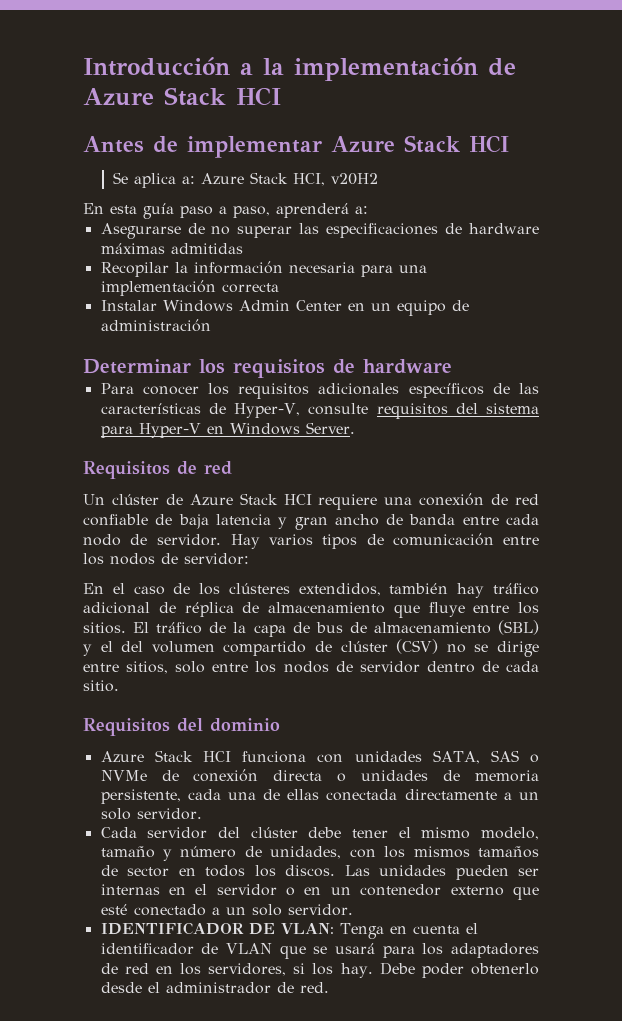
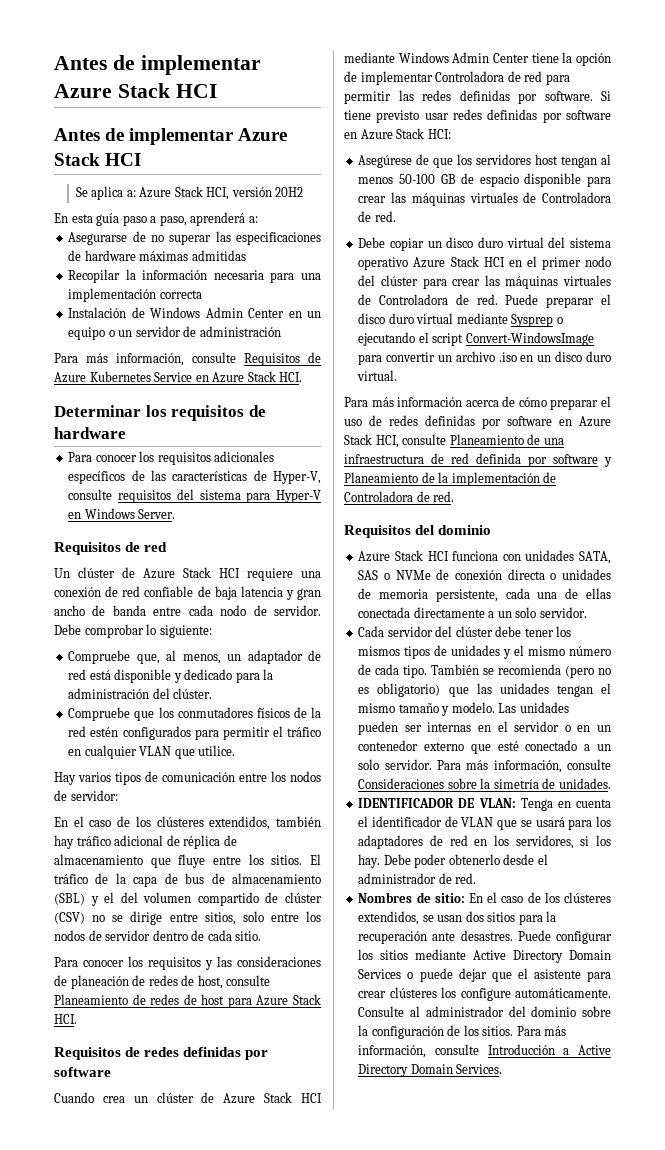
[83,57,516,81] Introducción a la implementación de -> [54,55,261,75] Antes de implementar
[330,173,378,185] v20H2 -> [231,187,304,197] versión 20H2
[100,300,157,311] Instalar -> [68,307,145,318] Instalación de
(446, 308) none -> [108,326,181,337] o un servidor
(211, 325) none -> [54,352,321,366] [54,371,303,383] // Para más información, consulte Requisitos de Azure Kubernetes Service en Azure Stack HCI.
(222, 540) none -> [54,624,212,638] [68,650,321,664] [68,669,274,683] [68,688,213,699] [68,707,321,721] [68,726,321,740] [68,745,236,759] Debe comprobar lo siguiente: // Compruebe que, al menos, un adaptador de red está disponible y dedicado para la administración del clúster. // Compruebe que los conmutadores físicos de la red estén configurados para permitir el tráfico en cualquier VLAN que utilice. //
(119, 686) none -> [54,956,321,970] [54,975,271,989] [54,994,322,1008] [54,1014,77,1024] [54,1047,269,1060] [54,1067,111,1077] [54,1092,322,1104] [344,52,611,66] [344,71,570,85] [344,90,611,104] [344,109,611,123] [344,128,451,140] [358,154,611,168] [358,173,611,187] [358,192,611,206] [358,211,396,222] [358,237,611,251] [358,256,611,270] [358,275,611,289] [358,294,611,308] [358,313,563,327] [358,332,594,346] [358,351,611,365] [357,370,398,381] [344,396,611,410] [344,415,611,429] [344,434,564,448] [344,453,612,467] [344,472,557,486] [344,491,455,502] // Para conocer los requisitos y las consideraciones de planeación de redes de host, consulte Planeamiento de redes de host para Azure Stack HCI. // Requisitos de redes definidas por software // Cuando crea un clúster de Azure Stack HCI mediante Windows Admin Center tiene la opción de implementar Controladora de red para permitir las redes definidas por software. Si tiene previsto usar redes definidas por software en Azure Stack HCI: // Asegúrese de que los servidores host tengan al menos 50-100 GB de espacio disponible para crear las máquinas virtuales de Controladora de red. // Debe copiar un disco duro virtual del sistema operativo Azure Stack HCI en el primer nodo del clúster para crear las máquinas virtuales de Controladora de red. Puede preparar el disco duro virtual mediante Sysprep o ejecutando el script Convert-WindowsImage para convertir un archivo .iso en un disco duro virtual. // Para más información acerca de cómo preparar el uso de redes definidas por software en Azure Stack HCI, consulte Planeamiento de una infraestructura de red definida por software y Planeamiento de la implementación de Controladora de red.
[398,827,539,840] [100,846,539,861] [100,865,336,877] el mismo modelo, tamaño y número de unidades, con los mismos tamaños de sector en todos los discos. -> [556,626,572,637] [358,645,611,659] [358,664,611,678] [358,683,611,697] [358,702,495,716] los mismos tipos de unidades y el mismo número de cada tipo. También se recomienda (pero no es obligatorio) que las unidades tengan el mismo tamaño y modelo.
(353, 910) none -> [436,759,611,773] [358,778,611,789] Para más información, consulte Consideraciones sobre la simetría de unidades.
(329, 987) none -> [358,892,611,903] [358,911,557,925] [358,930,612,944] [358,949,611,963] [358,968,611,982] [358,987,611,1001] [358,1006,611,1017] [358,1025,567,1039] [358,1044,611,1058] [358,1064,503,1077] // Nombres de sitio: En el caso de los clústeres extendidos, se usan dos sitios para la recuperación ante desastres. Puede configurar los sitios mediante Active Directory Domain Services o puede dejar que el asistente para crear clústeres los configure automáticamente. Consulte al administrador del dominio sobre la configuración de los sitios. Para más información, consulte Introducción a Active Directory Domain Services.

